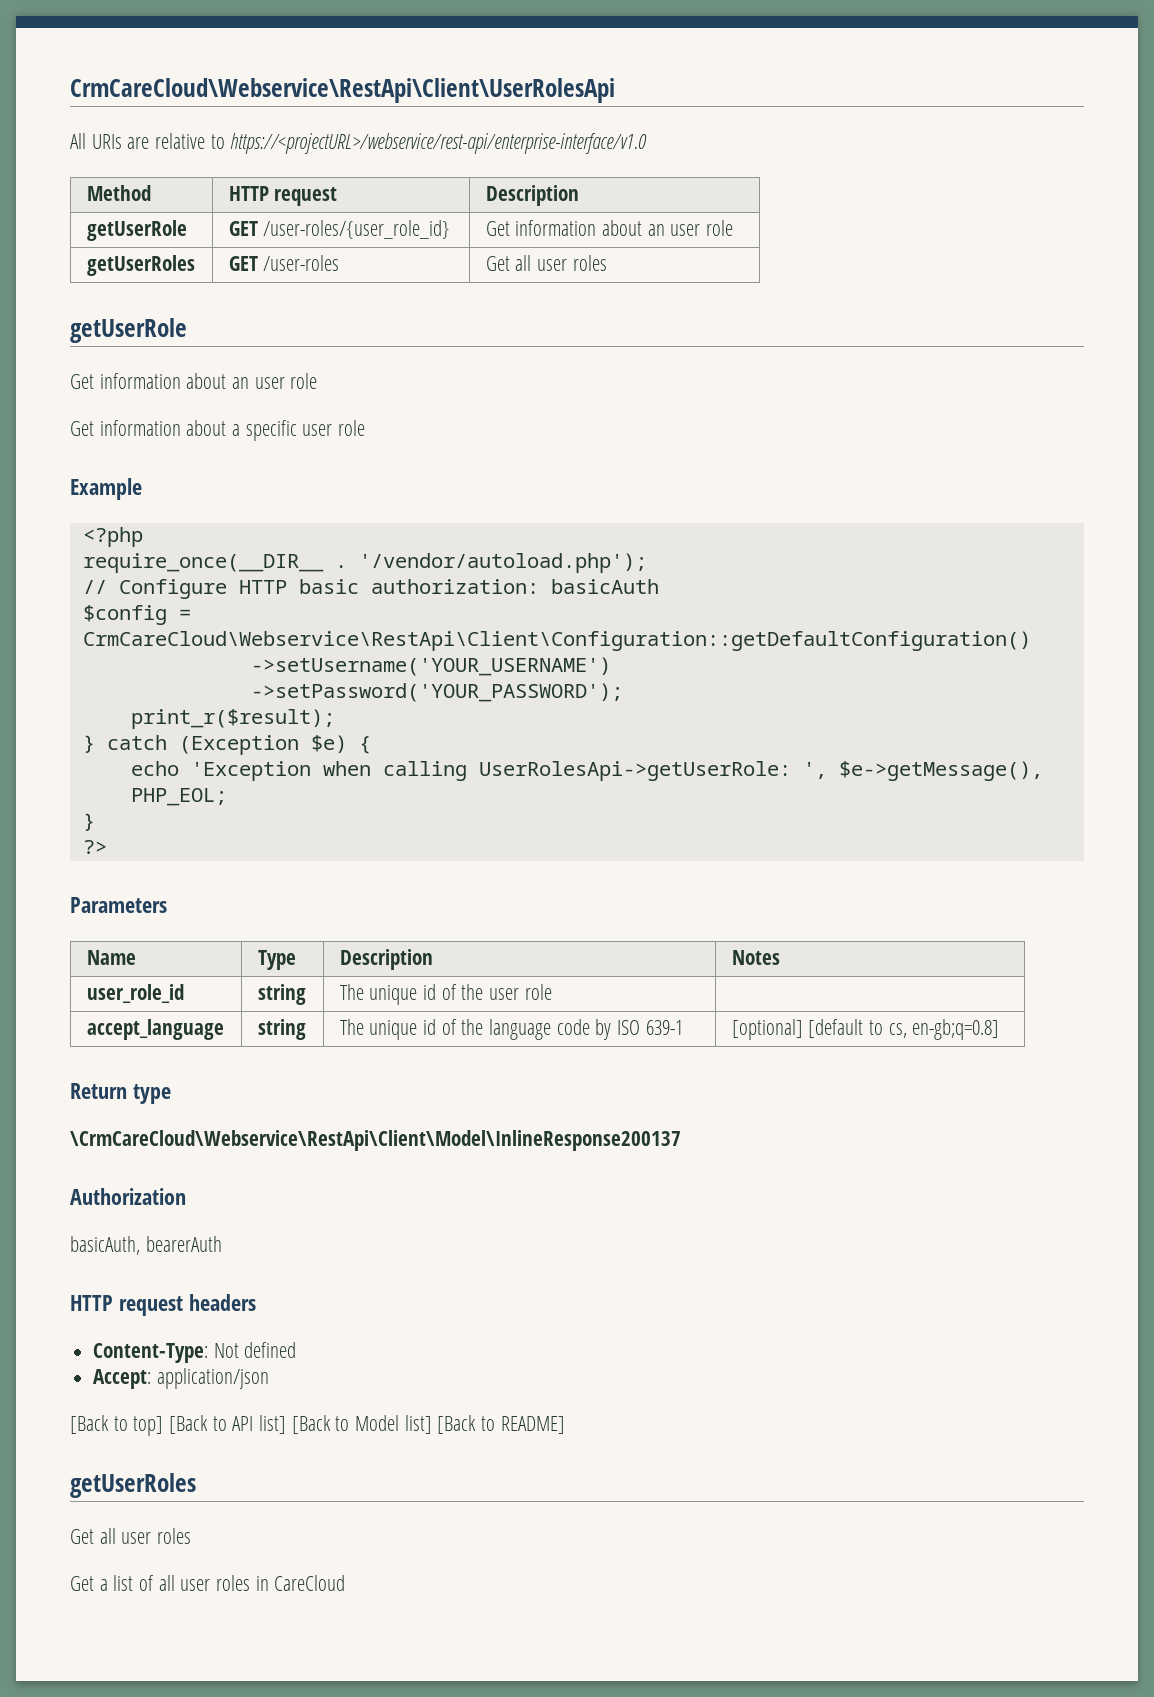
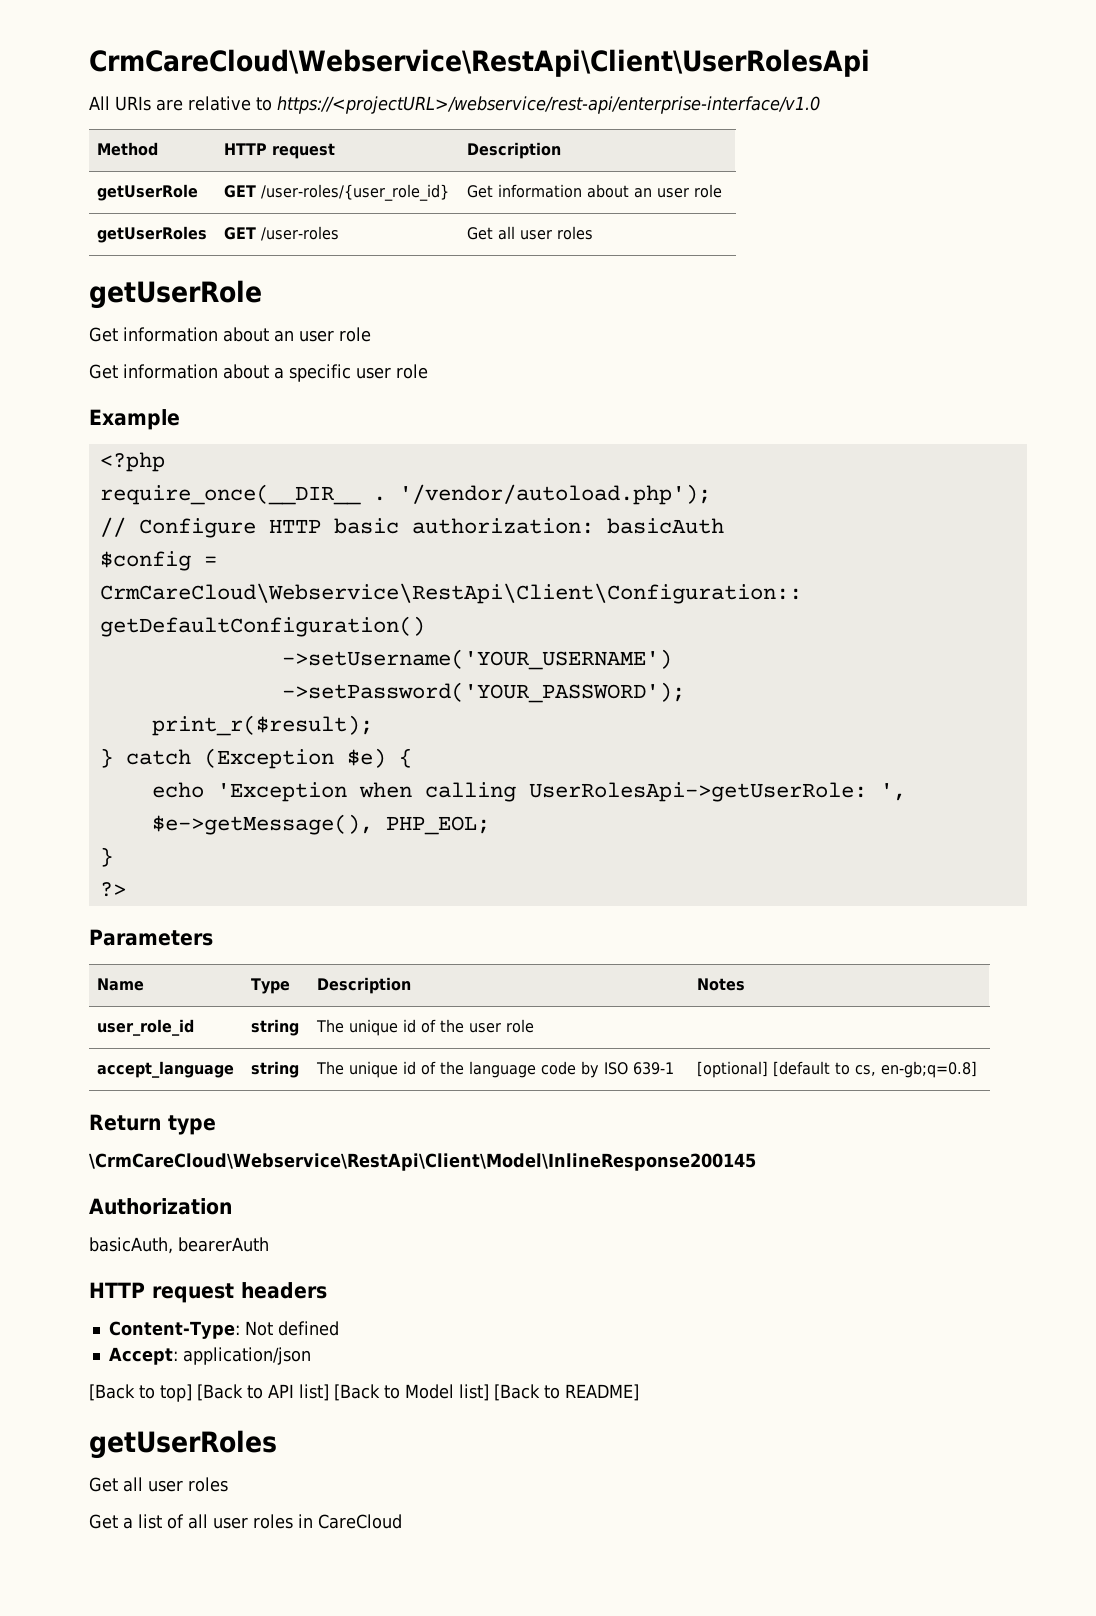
[70,1130,681,1151] \CrmCareCloud\Webservice\RestApi\Client\Model\InlineResponse200137 -> [89,1153,756,1171] \CrmCareCloud\Webservice\RestApi\Client\Model\InlineResponse200145

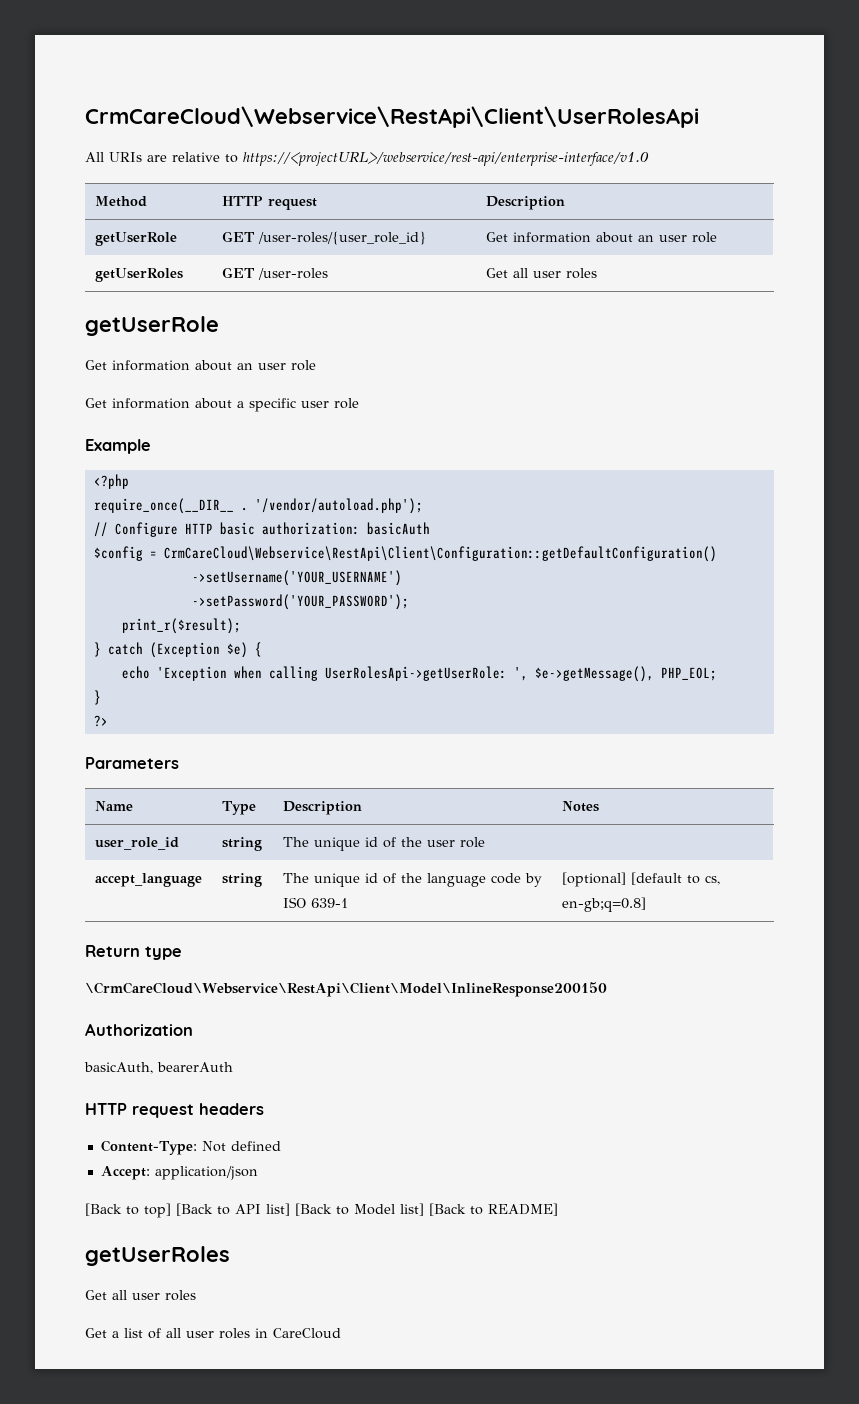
[89,1153,756,1171] \CrmCareCloud\Webservice\RestApi\Client\Model\InlineResponse200145 -> [85,982,607,997] \CrmCareCloud\Webservice\RestApi\Client\Model\InlineResponse200150

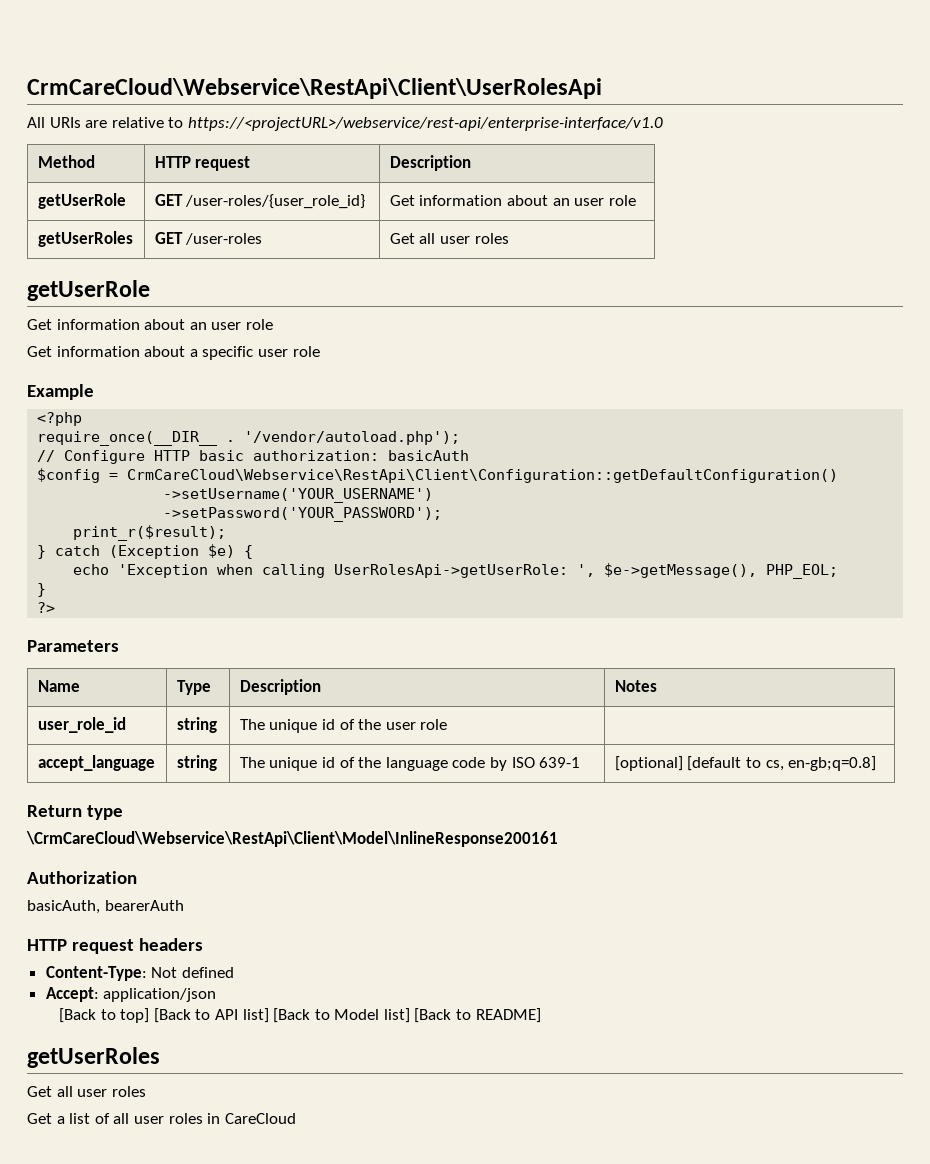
[85,982,607,997] \CrmCareCloud\Webservice\RestApi\Client\Model\InlineResponse200150 -> [26,831,558,847] \CrmCareCloud\Webservice\RestApi\Client\Model\InlineResponse200161

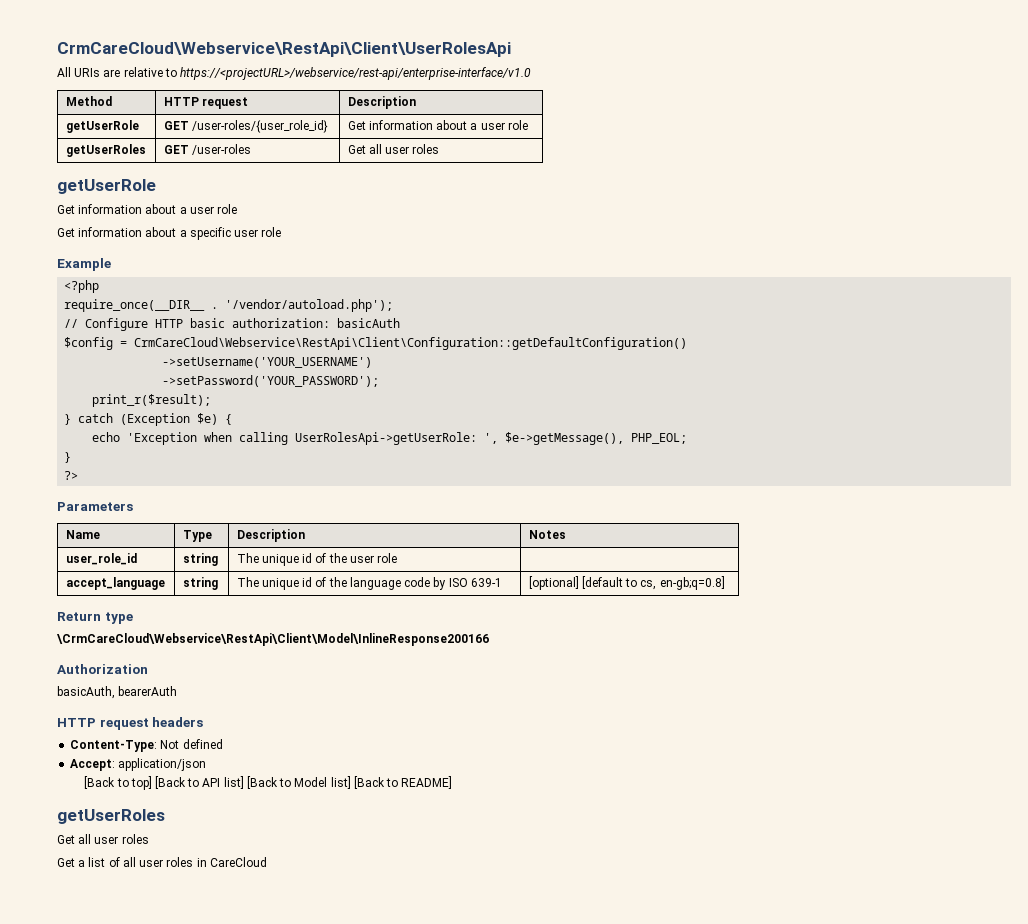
[552,198,570,206] an -> [470,123,478,130] a
[189,322,207,330] an -> [179,207,187,214] a
[26,831,558,847] \CrmCareCloud\Webservice\RestApi\Client\Model\InlineResponse200161 -> [57,633,489,646] \CrmCareCloud\Webservice\RestApi\Client\Model\InlineResponse200166

